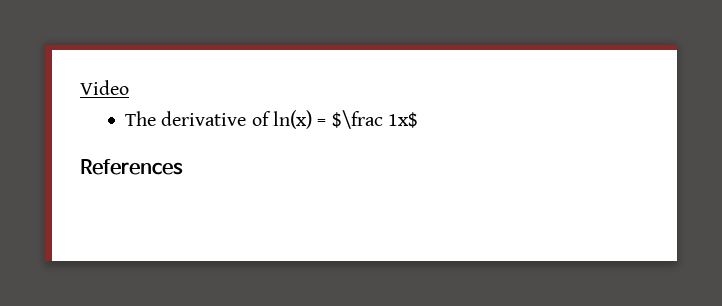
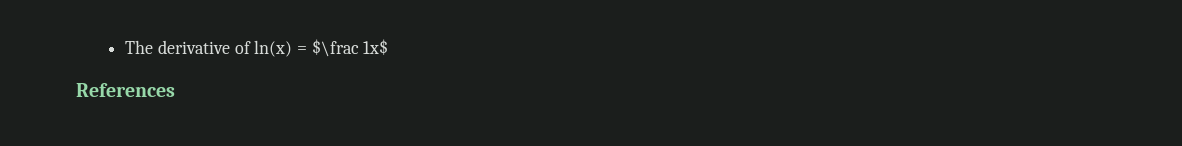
[80,80,129,95] Video // -> (125, 47) none

